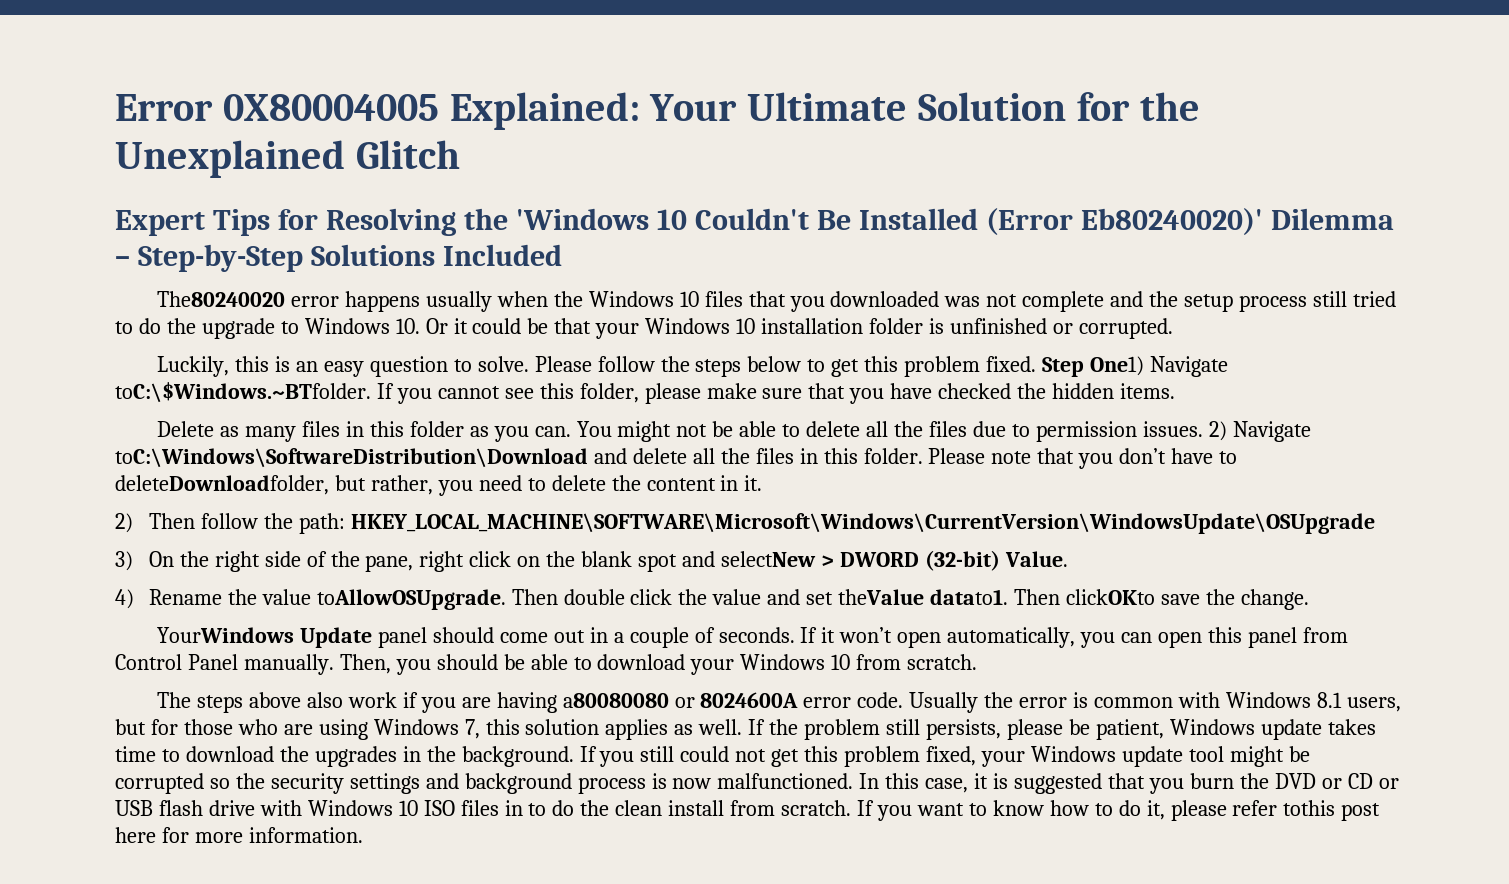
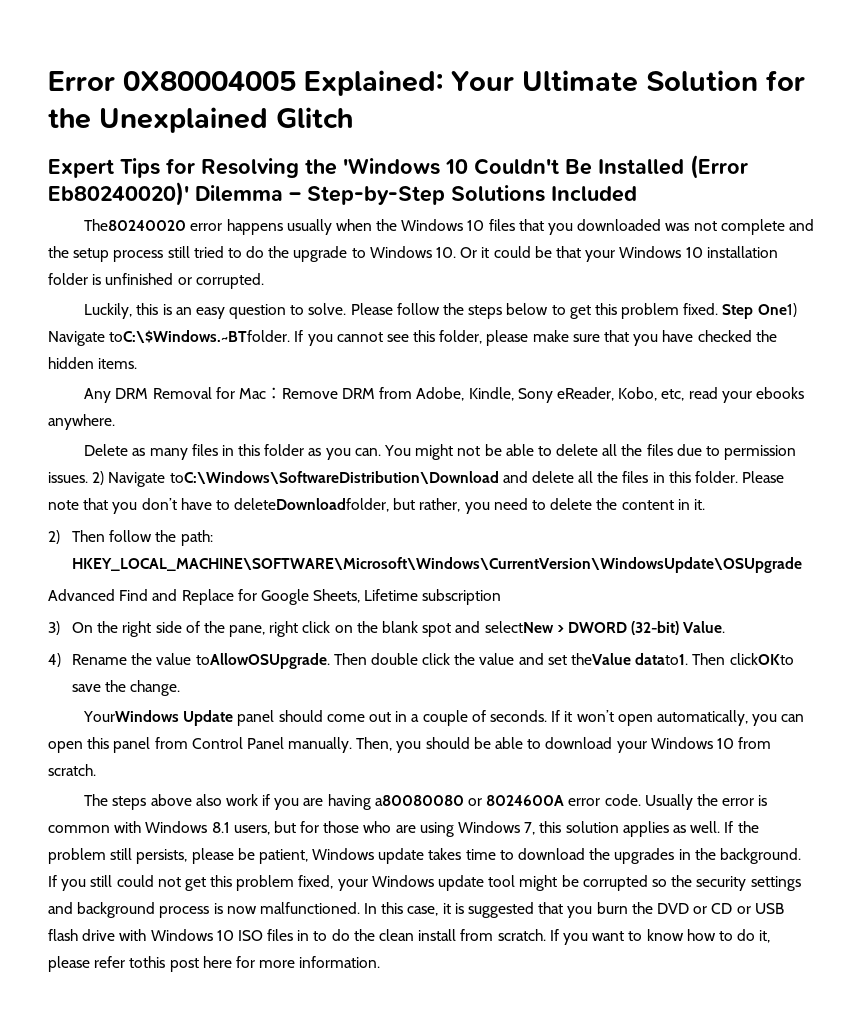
(1176, 391) none -> [84,387,804,403] [48,414,115,430] // Any DRM Removal for Mac：Remove DRM from Adobe, Kindle, Sony eReader, Kobo, etc, read your ebooks anywhere.
(1375, 523) none -> [48,589,502,605] // Advanced Find and Replace for Google Sheets, Lifetime subscription

